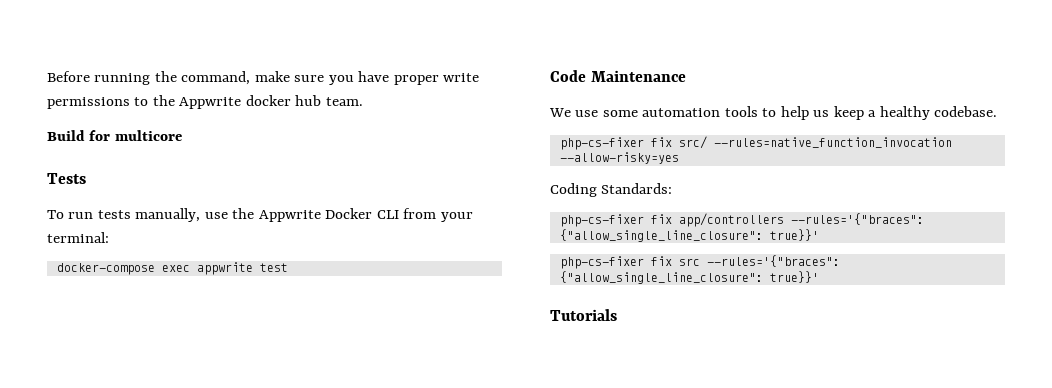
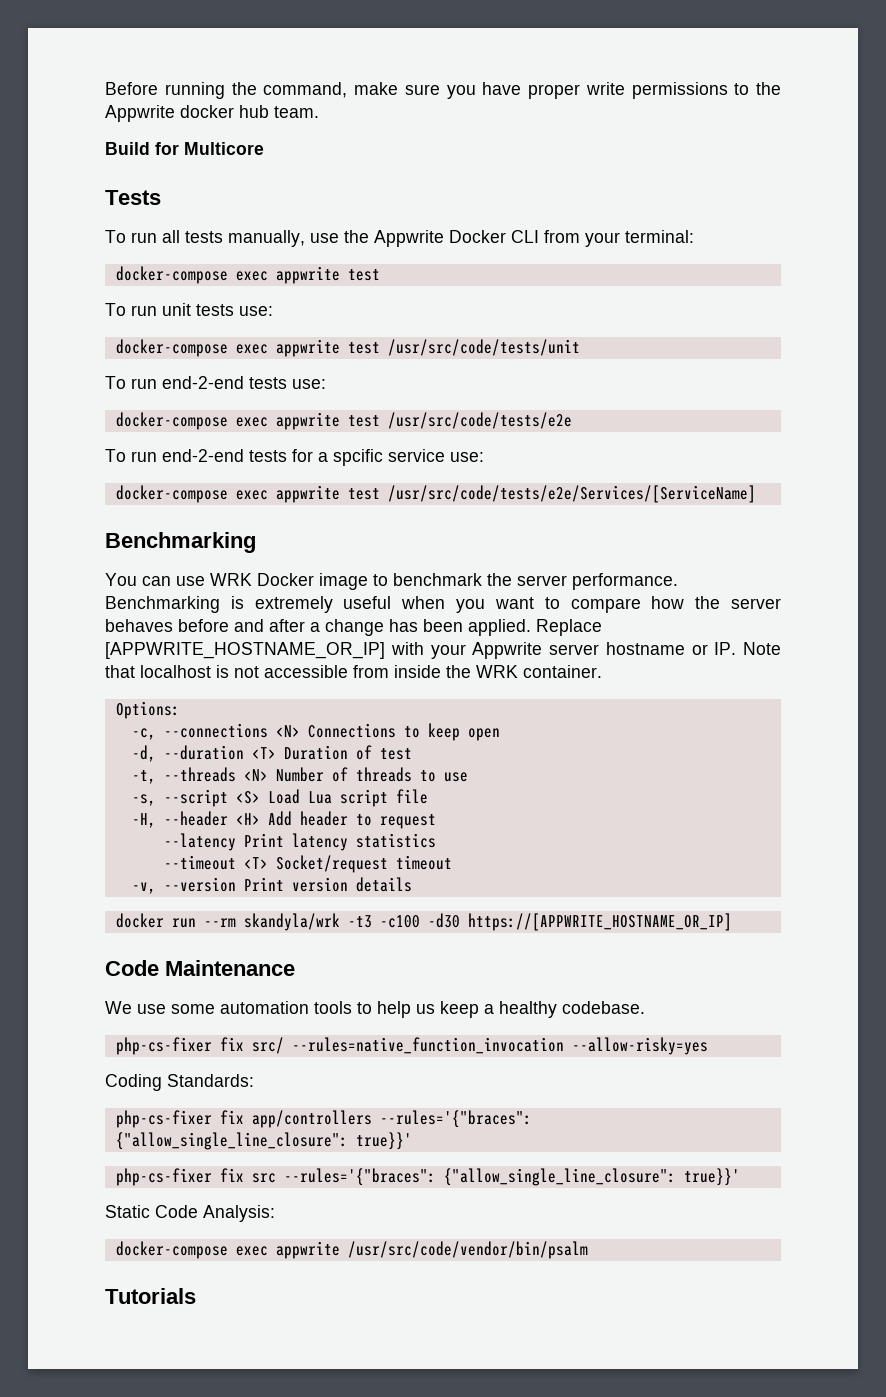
[114,130,182,141] multicore -> [184,142,264,155] Multicore
(94, 215) none -> [162,230,180,243] all
(288, 267) none -> [105,303,273,316] [115,339,580,357] [105,376,326,389] [115,412,572,430] [105,449,484,466] [115,485,756,503] [105,532,256,553] [105,573,678,590] [105,596,782,613] [105,619,602,636] [105,642,781,659] [105,665,602,678] [115,701,180,719] [131,723,500,741] [131,745,412,762] [131,767,468,784] [131,789,428,807] [131,811,436,829] [163,833,436,851] [163,855,452,873] [131,877,412,894] [115,913,732,931] // To run unit tests use: // docker-compose exec appwrite test /usr/src/code/tests/unit // To run end-2-end tests use: // docker-compose exec appwrite test /usr/src/code/tests/e2e // To run end-2-end tests for a spcific service use: // docker-compose exec appwrite test /usr/src/code/tests/e2e/Services/[ServiceName] // Benchmarking // You can use WRK Docker image to benchmark the server performance. Benchmarking is extremely useful when you want to compare how the server behaves before and after a change has been applied. Replace [APPWRITE_HOSTNAME_OR_IP] with your Appwrite server hostname or IP. Note that localhost is not accessible from inside the WRK container. // Options: // -c, --connections <N> Connections to keep open // -d, --duration <T> Duration of test // -t, --threads <N> Number of threads to use // -s, --script <S> Load Lua script file // -H, --header <H> Add header to request // --latency Print latency statistics // --timeout <T> Socket/request timeout // -v, --version Print version details // docker run --rm skandyla/wrk -t3 -c100 -d30 https://[APPWRITE_HOSTNAME_OR_IP]
(819, 277) none -> [105,1205,275,1222] [115,1241,588,1259] // Static Code Analysis: // docker-compose exec appwrite /usr/src/code/vendor/bin/psalm

